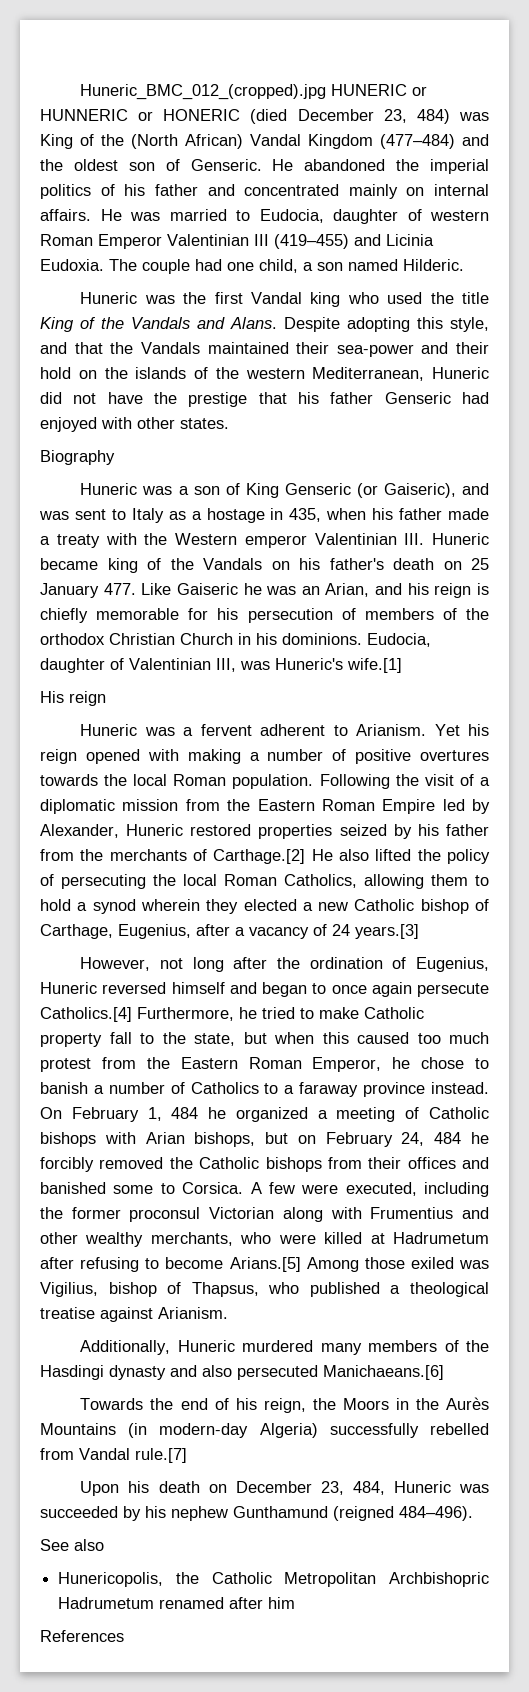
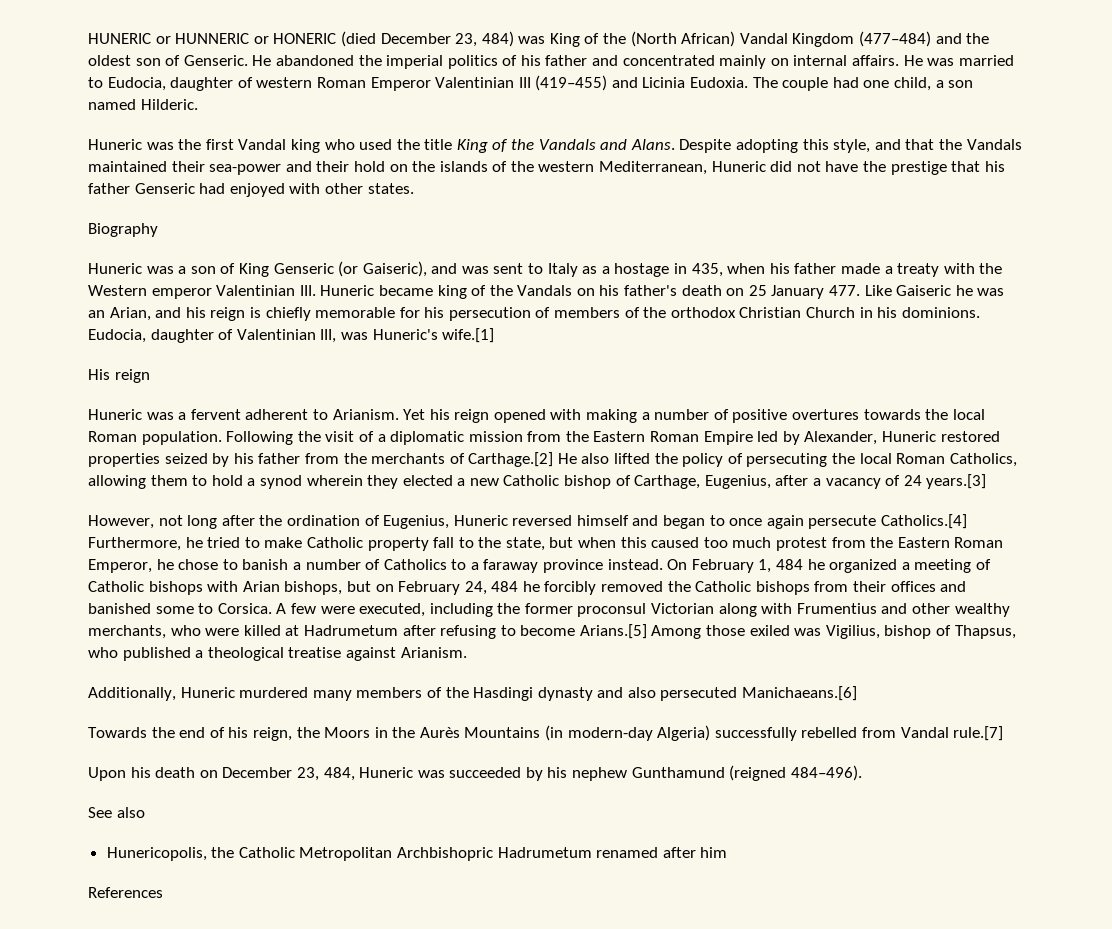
[80,84,327,100] Huneric_BMC_012_(cropped).jpg -> (88, 38) none

